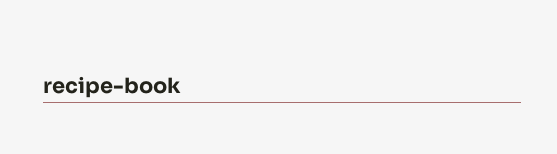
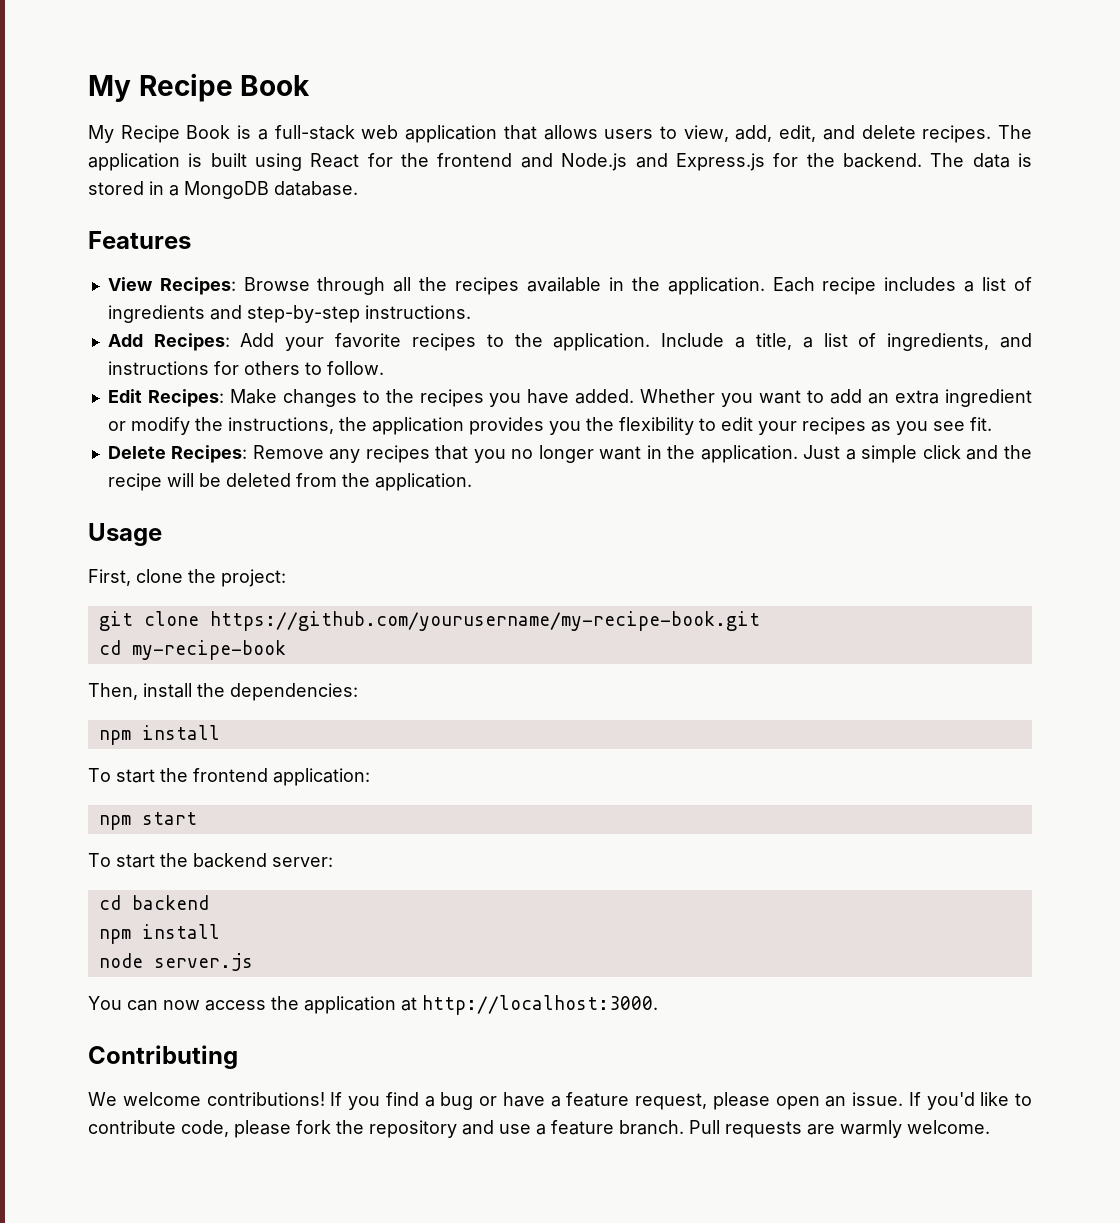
[43,76,181,98] recipe-book -> [88,73,311,102] [88,125,1032,143] [88,153,1033,171] [88,181,358,199] [88,231,191,249] [107,277,1033,295] [107,305,471,323] [107,333,1033,351] [107,361,384,375] [107,389,1033,407] [107,417,992,435] [107,445,1032,463] [107,473,472,491] [88,523,162,546] [88,569,286,587] [98,611,760,631] [98,640,286,660] [88,683,358,701] [98,725,220,745] [88,768,370,786] [98,812,197,830] [88,853,333,868] [98,895,209,910] [98,924,220,944] [98,953,253,971] [88,995,658,1015] [88,1045,238,1069] [88,1092,1032,1110] [88,1120,990,1138] My Recipe Book // My Recipe Book is a full-stack web application that allows users to view, add, edit, and delete recipes. The application is built using React for the frontend and Node.js and Express.js for the backend. The data is stored in a MongoDB database. // Features // View Recipes: Browse through all the recipes available in the application. Each recipe includes a list of ingredients and step-by-step instructions. // Add Recipes: Add your favorite recipes to the application. Include a title, a list of ingredients, and instructions for others to follow. // Edit Recipes: Make changes to the recipes you have added. Whether you want to add an extra ingredient or modify the instructions, the application provides you the flexibility to edit your recipes as you see fit. // Delete Recipes: Remove any recipes that you no longer want in the application. Just a simple click and the recipe will be deleted from the application. // Usage // First, clone the project: // git clone https://github.com/yourusername/my-recipe-book.git // cd my-recipe-book // Then, install the dependencies: // npm install // To start the frontend application: // npm start // To start the backend server: // cd backend // npm install // node server.js // You can now access the application at http://localhost:3000. // Contributing // We welcome contributions! If you find a bug or have a feature request, please open an issue. If you'd like to contribute code, please fork the repository and use a feature branch. Pull requests are warmly welcome.

